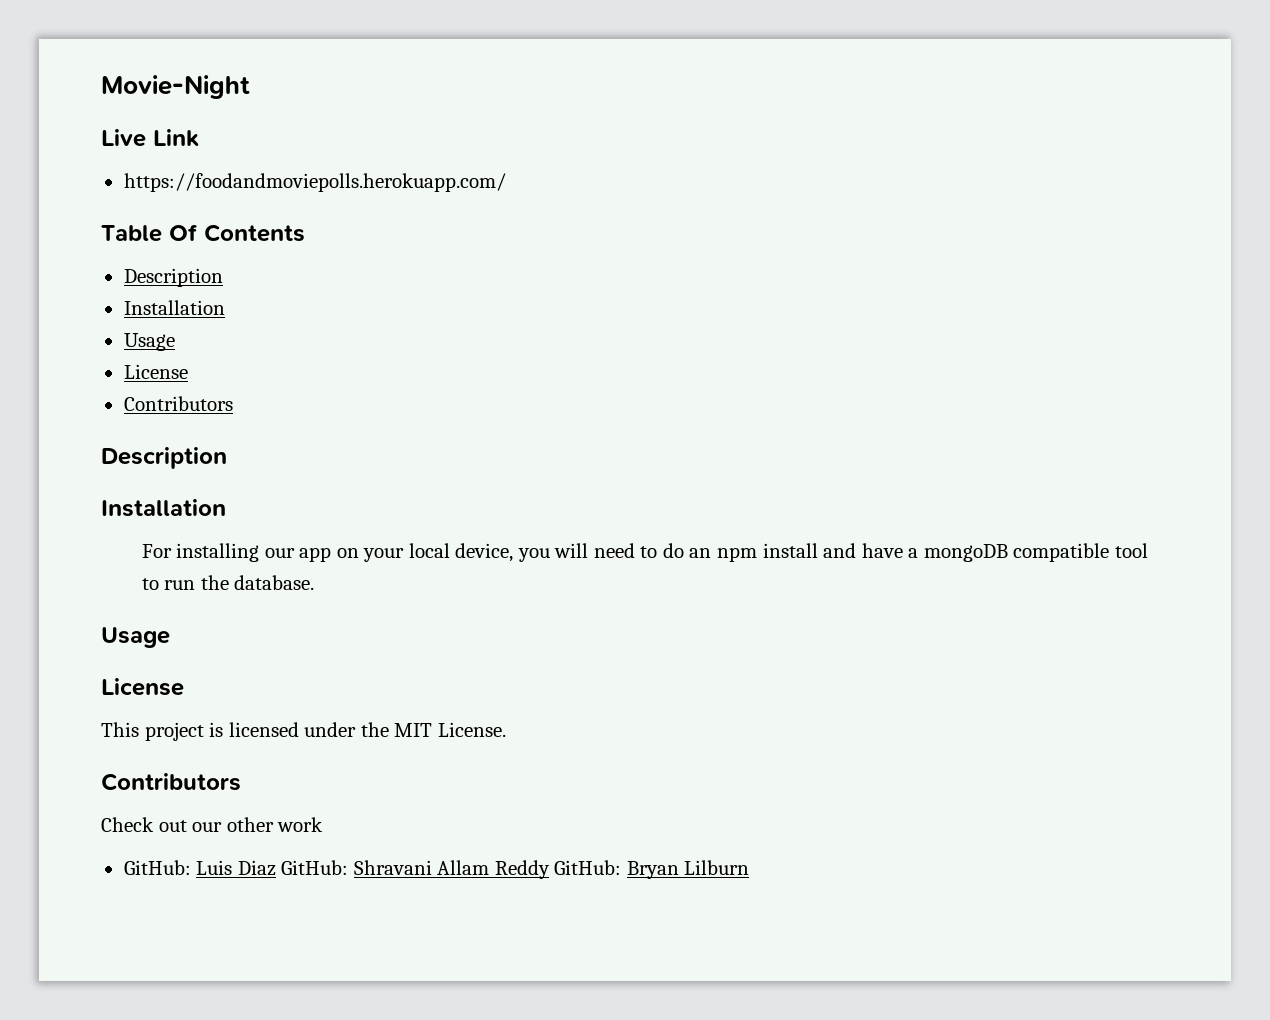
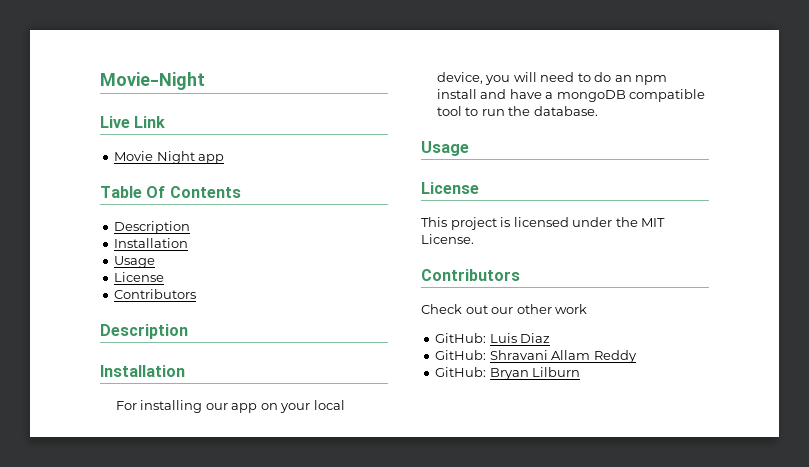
[123,173,506,192] https://foodandmoviepolls.herokuapp.com/ -> [114,151,225,164] Movie Night app
(276, 868) none -> (551, 338) //
(550, 869) none -> (637, 356) //

